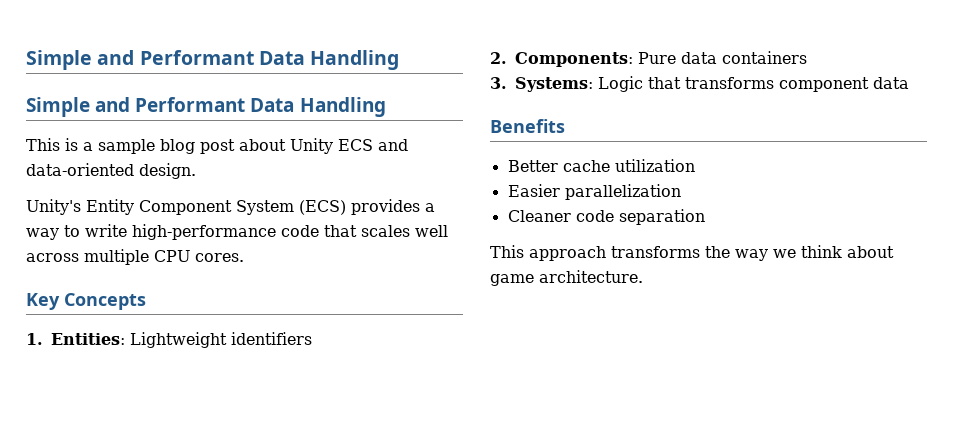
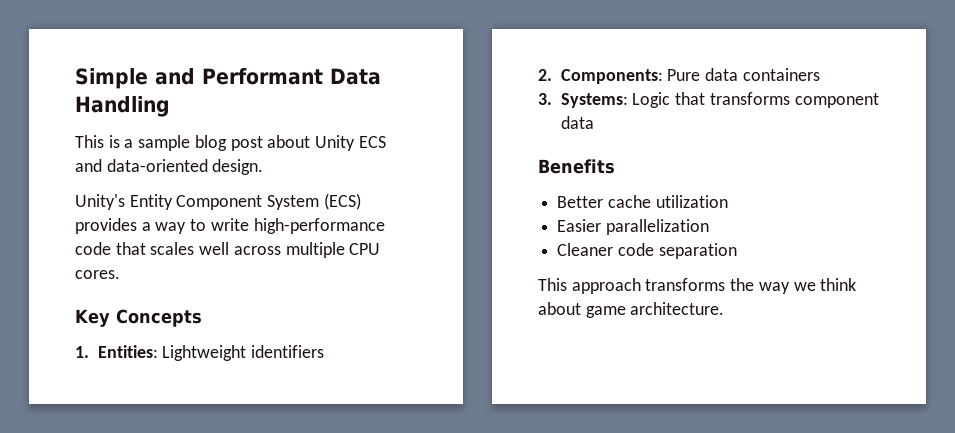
[26,50,400,70] [26,97,386,117] Simple and Performant Data Handling // Simple and Performant Data Handling -> [75,68,381,89] [75,96,170,117] Simple and Performant Data Handling

